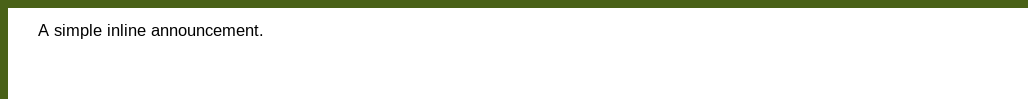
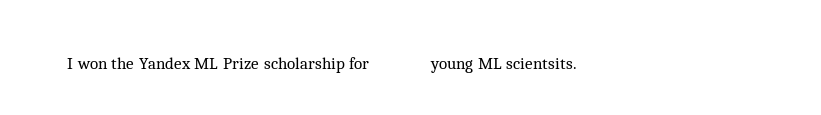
[38,24,264,39] A simple inline announcement. -> [67,57,578,73] I won the Yandex ML Prize scholarship for young ML scientsits.

